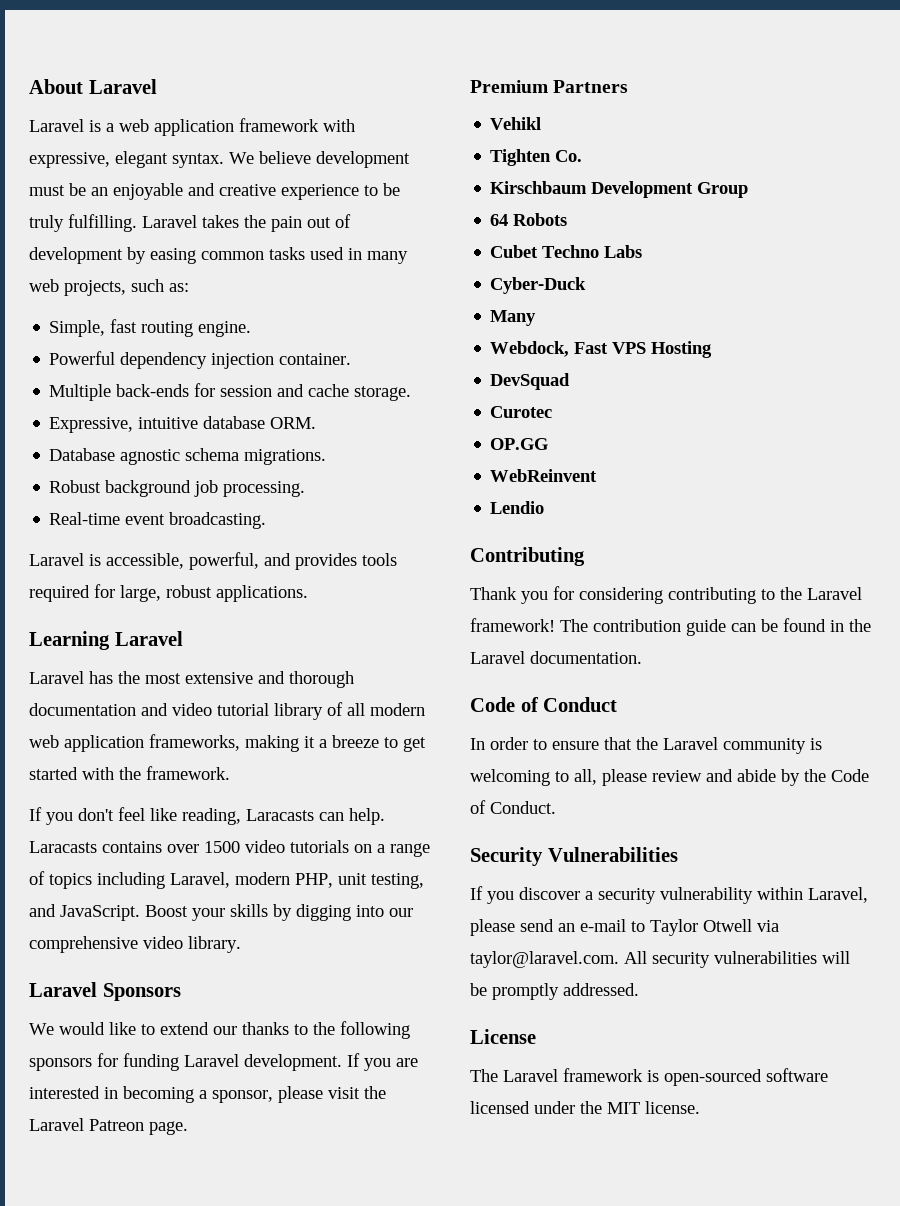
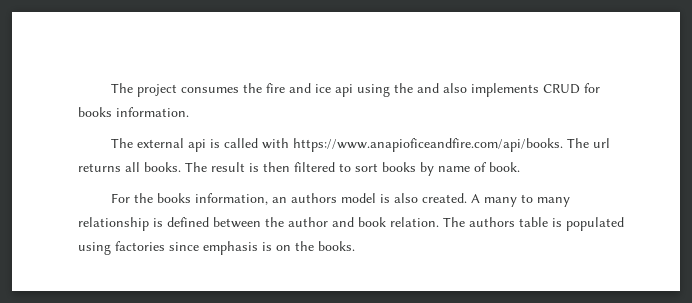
[29,79,157,94] [29,118,355,136] [29,151,410,168] [29,183,400,200] [29,214,351,232] [29,247,408,264] [29,279,189,296] [49,319,252,337] [49,351,352,369] [49,383,412,401] [49,416,317,433] [49,448,327,465] [49,480,306,497] [49,512,267,529] [29,552,397,570] [29,584,308,602] [29,631,183,650] [29,671,354,688] [29,702,425,720] [29,734,426,752] [29,766,230,780] [29,807,385,825] [29,840,430,857] [29,871,424,889] [29,904,413,921] [29,936,241,953] [29,982,181,1001] [29,1021,410,1039] [29,1053,418,1071] [29,1086,386,1103] [29,1118,188,1135] [470,80,629,93] [490,117,542,130] [490,149,583,166] [490,181,749,198] [490,213,568,226] [490,245,643,258] [490,277,587,294] [490,310,537,326] [490,341,713,358] [490,373,571,390] [490,406,553,418] [490,438,549,450] [490,469,598,482] [490,501,545,514] [470,547,585,566] [470,586,862,604] [470,618,871,636] [470,651,642,664] [470,697,618,712] [470,737,822,754] [470,769,869,786] [470,800,556,814] [470,847,678,866] [470,886,868,904] [470,919,779,936] [470,951,850,968] [470,983,639,1000] [470,1029,536,1044] [470,1068,828,1086] [470,1101,700,1114] About Laravel // Laravel is a web application framework with expressive, elegant syntax. We believe development must be an enjoyable and creative experience to be truly fulfilling. Laravel takes the pain out of development by easing common tasks used in many web projects, such as: // Simple, fast routing engine. // Powerful dependency injection container. // Multiple back-ends for session and cache storage. // Expressive, intuitive database ORM. // Database agnostic schema migrations. // Robust background job processing. // Real-time event broadcasting. // Laravel is accessible, powerful, and provides tools required for large, robust applications. // Learning Laravel // Laravel has the most extensive and thorough documentation and video tutorial library of all modern web application frameworks, making it a breeze to get started with the framework. // If you don't feel like reading, Laracasts can help. Laracasts contains over 1500 video tutorials on a range of topics including Laravel, modern PHP, unit testing, and JavaScript. Boost your skills by digging into our comprehensive video library. // Laravel Sponsors // We would like to extend our thanks to the following sponsors for funding Laravel development. If you are interested in becoming a sponsor, please visit the Laravel Patreon page. // Premium Partners // Vehikl // Tighten Co. // Kirschbaum Development Group // 64 Robots // Cubet Techno Labs // Cyber-Duck // Many // Webdock, Fast VPS Hosting // DevSquad // Curotec // OP.GG // WebReinvent // Lendio // Contributing // Thank you for considering contributing to the Laravel framework! The contribution guide can be found in the Laravel documentation. // Code of Conduct // In order to ensure that the Laravel community is welcoming to all, please review and abide by the Code of Conduct. // Security Vulnerabilities // If you discover a security vulnerability within Laravel, please send an e-mail to Taylor Otwell via taylor@laravel.com. All security vulnerabilities will be promptly addressed. // License // The Laravel framework is open-sourced software licensed under the MIT license. -> [110,83,600,97] [78,107,189,117] [110,138,610,152] [78,162,520,176] [110,193,570,207] [78,217,624,231] [78,241,355,255] The project consumes the fire and ice api using the and also implements CRUD for books information. // The external api is called with https://www.anapioficeandfire.com/api/books. The url returns all books. The result is then filtered to sort books by name of book. // For the books information, an authors model is also created. A many to many relationship is defined between the author and book relation. The authors table is populated using factories since emphasis is on the books.

